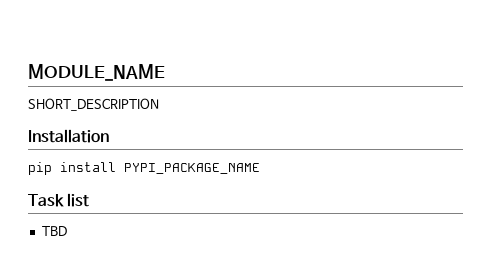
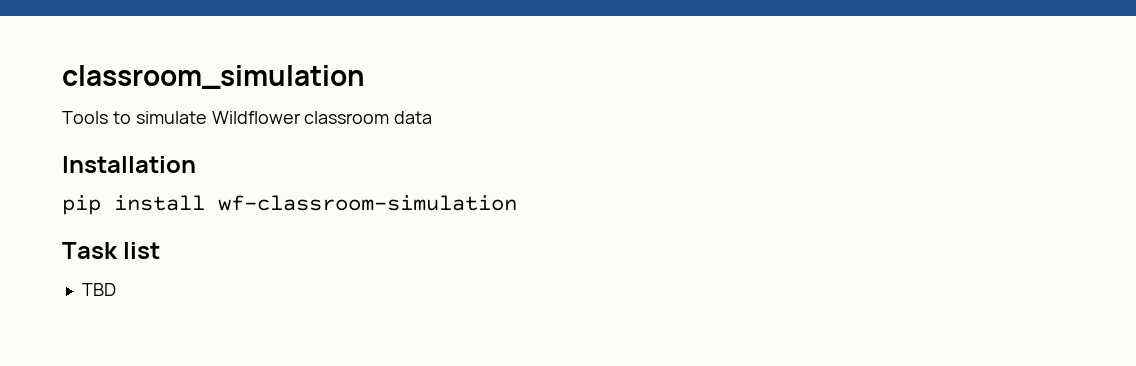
[28,64,165,81] [28,98,159,111] MODULE_NAME // SHORT_DESCRIPTION -> [62,65,365,89] [62,111,433,124] classroom_simulation // Tools to simulate Wildflower classroom data
[124,163,260,174] PYPI_PACKAGE_NAME -> [218,195,517,211] wf-classroom-simulation

